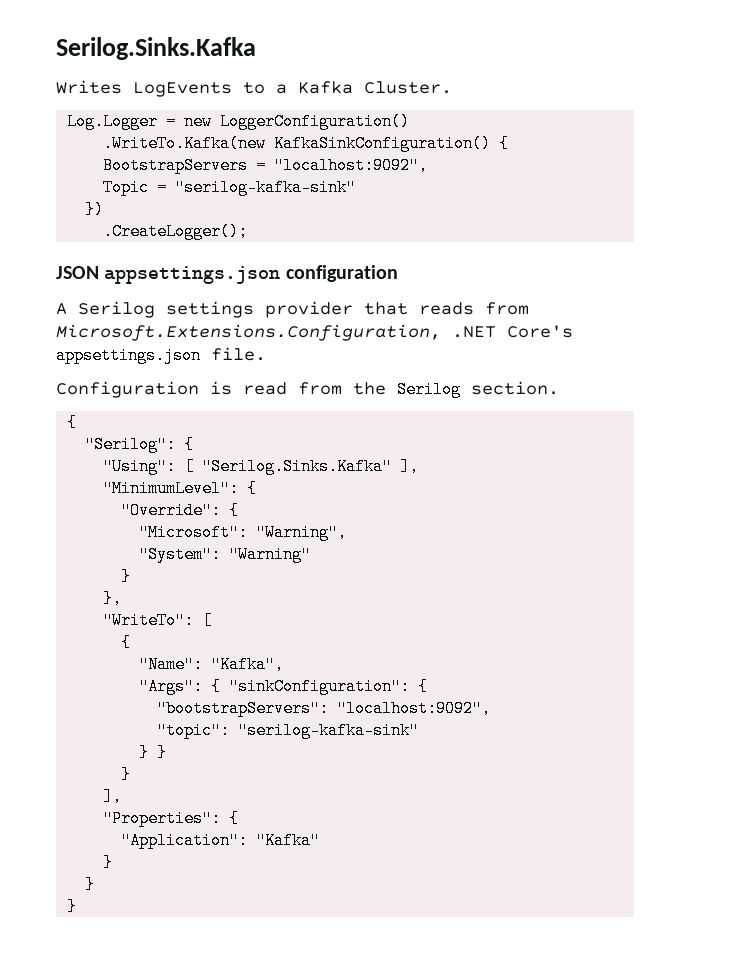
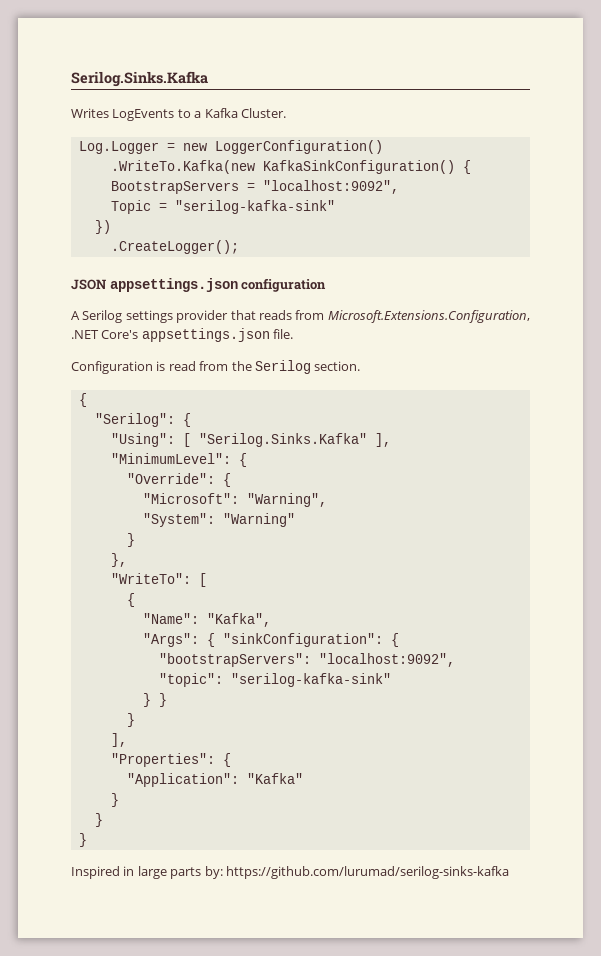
(78, 906) none -> [71,866,509,879] // Inspired in large parts by: https://github.com/lurumad/serilog-sinks-kafka

